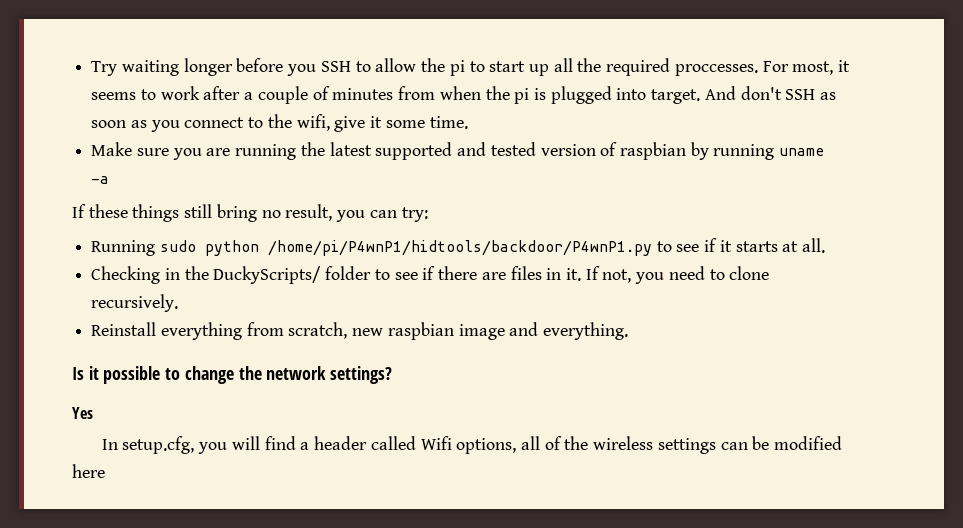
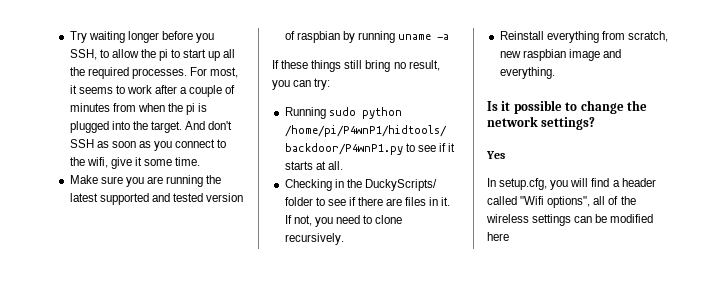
[320,61,351,72] SSH -> [69,49,97,60] SSH,
[674,64,758,76] proccesses. -> [131,68,187,79] processes.
(647, 94) none -> [132,121,148,130] the
[420,436,517,454] Wifi options, -> [520,196,591,208] "Wifi options",

